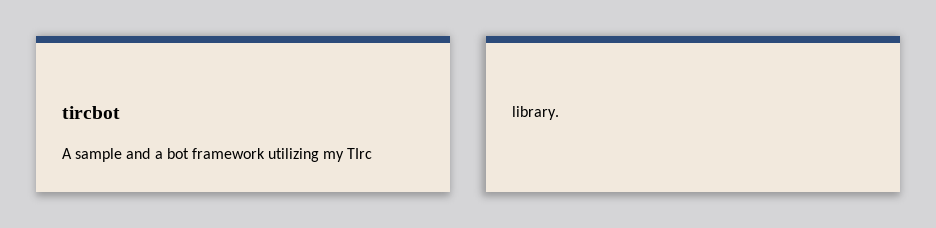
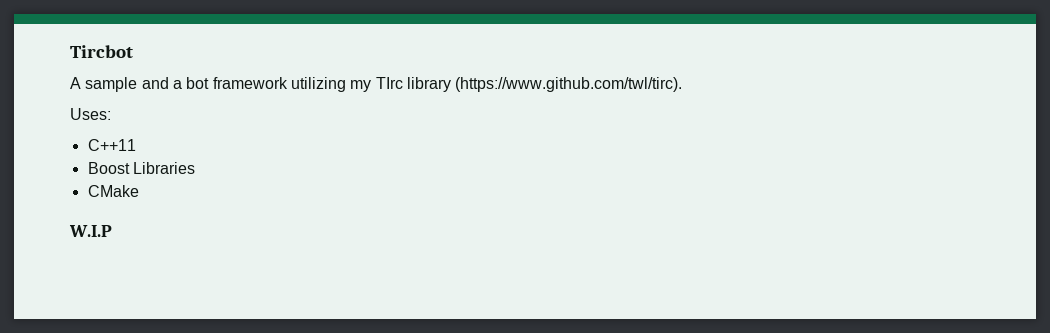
[62,106,120,119] tircbot -> [70,45,133,58] Tircbot
[512,106,559,120] library. -> [406,77,683,92] [70,108,111,120] [87,139,136,151] [87,162,195,174] [87,185,139,197] [69,225,112,237] library (https://www.github.com/twl/tirc). // Uses: // C++11 // Boost Libraries // CMake // W.I.P

